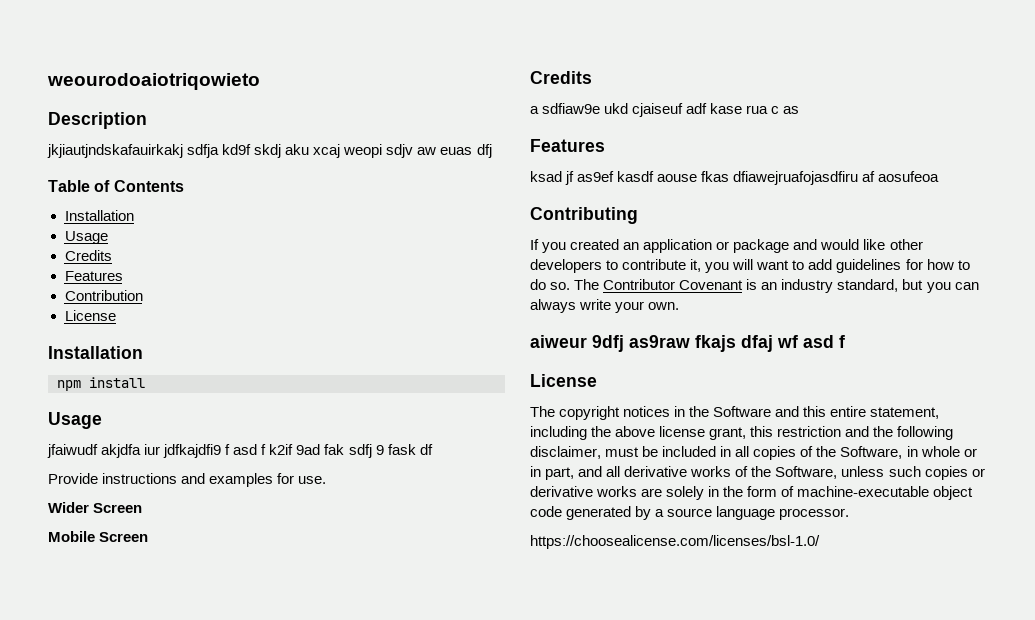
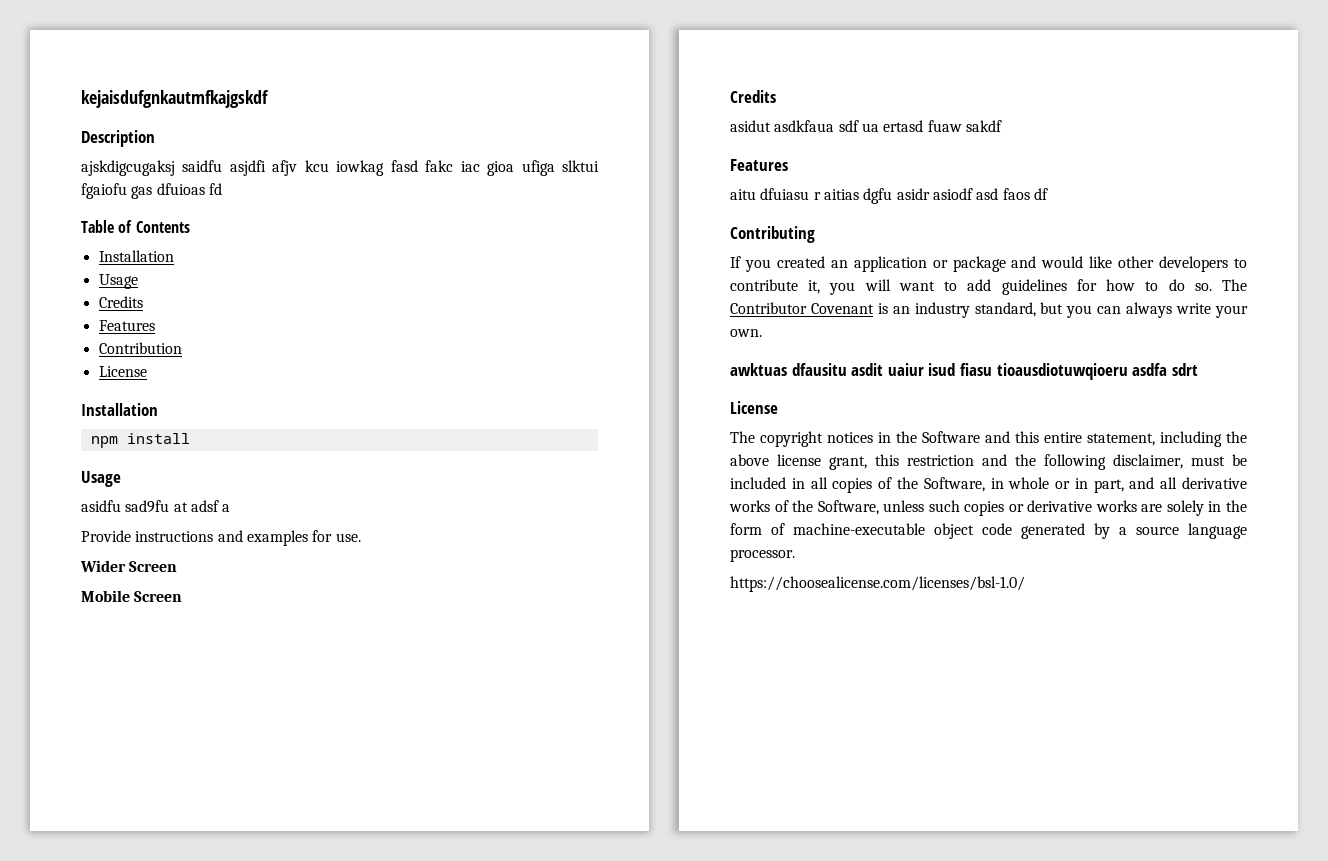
[47,73,260,90] weourodoaiotriqowieto -> [81,90,269,108] kejaisdufgnkautmfkajgskdf
[47,144,492,158] jkjiautjndskafauirkakj sdfja kd9f skdj aku xcaj weopi sdjv aw euas dfj -> [81,160,599,176] [81,183,222,199] ajskdigcugaksj saidfu asjdfi afjv kcu iowkag fasd fakc iac gioa ufiga slktui fgaiofu gas dfuioas fd
[47,444,433,458] jfaiwudf akjdfa iur jdfkajdfi9 f asd f k2if 9ad fak sdfj 9 fask df -> [81,500,231,513] asidfu sad9fu at adsf a
[530,103,800,117] [530,139,605,152] [530,171,940,185] a sdfiaw9e ukd cjaiseuf adf kase rua c as // Features // ksad jf as9ef kasdf aouse fkas dfiawejruafojasdfiru af aosufeoa -> [730,120,1002,132] [730,159,788,171] [730,188,1048,204] asidut asdkfaua sdf ua ertasd fuaw sakdf // Features // aitu dfuiasu r aitias dgfu asidr asiodf asd faos df
[530,335,845,352] aiweur 9dfj as9raw fkajs dfaj wf asd f -> [730,363,1198,380] awktuas dfausitu asdit uaiur isud fiasu tioausdiotuwqioeru asdfa sdrt

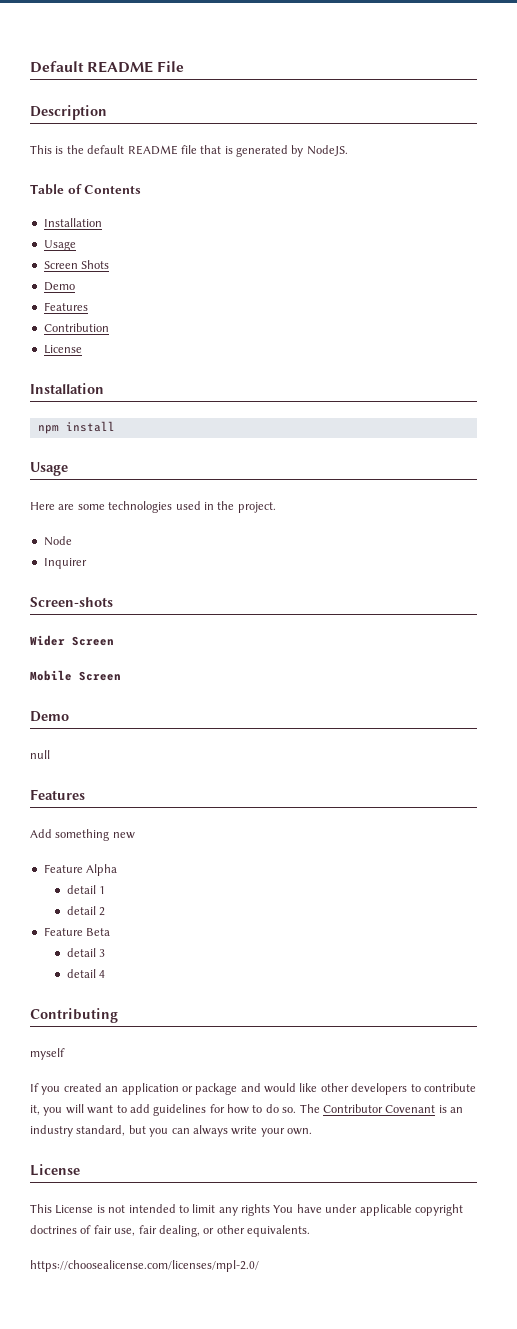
[81,90,269,108] [81,130,155,147] [81,160,599,176] [81,183,222,199] kejaisdufgnkautmfkajgskdf // Description // ajskdigcugaksj saidfu asjdfi afjv kcu iowkag fasd fakc iac gioa ufiga slktui fgaiofu gas dfuioas fd -> [30,61,185,73] [30,105,107,120] [30,145,348,157] Default README File // Description // This is the default README file that is generated by NodeJS.
[98,296,143,308] Credits -> [43,260,110,269] [43,282,75,291] Screen Shots // Demo
[81,500,231,513] [81,530,361,546] [80,560,178,572] [81,590,183,602] [730,90,776,103] [730,120,1002,132] [730,159,788,171] [730,188,1048,204] asidfu sad9fu at adsf a // Provide instructions and examples for use. // Wider Screen // Mobile Screen // Credits // asidut asdkfaua sdf ua ertasd fuaw sakdf // Features // aitu dfuiasu r aitias dgfu asidr asiodf asd faos df -> [30,501,276,513] [43,536,72,546] [43,558,87,569] [30,597,113,607] [30,635,114,646] [30,670,121,681] [30,711,69,722] [30,750,50,759] [30,789,85,800] [30,829,135,841] [43,864,118,876] [66,885,106,894] [66,906,106,916] [43,927,111,936] [66,948,106,957] [66,969,106,978] Here are some technologies used in the project. // Node // Inquirer // Screen-shots // Wider Screen // Mobile Screen // Demo // null // Features // Add something new // Feature Alpha // detail 1 // detail 2 // Feature Beta // detail 3 // detail 4
(815, 234) none -> [30,1048,65,1060] // myself
[730,363,1198,380] [730,401,778,414] [730,431,1247,447] [730,454,1247,470] [730,477,1247,493] [729,500,1247,516] [730,523,1247,539] [730,549,795,562] [730,576,1025,592] awktuas dfausitu asdit uaiur isud fiasu tioausdiotuwqioeru asdfa sdrt // License // The copyright notices in the Software and this entire statement, including the above license grant, this restriction and the following disclaimer, must be included in all copies of the Software, in whole or in part, and all derivative works of the Software, unless such copies or derivative works are solely in the form of machine-executable object code generated by a source language processor. // https://choosealicense.com/licenses/bsl-1.0/ -> [30,1164,80,1176] [30,1204,463,1216] [30,1225,310,1237] [30,1260,259,1272] License // This License is not intended to limit any rights You have under applicable copyright doctrines of fair use, fair dealing, or other equivalents. // https://choosealicense.com/licenses/mpl-2.0/

